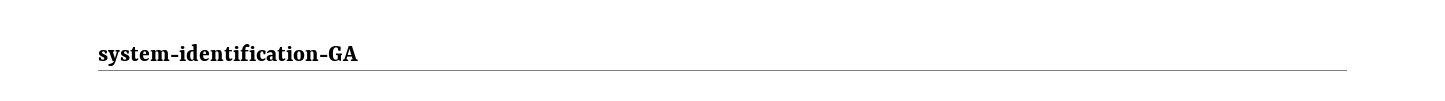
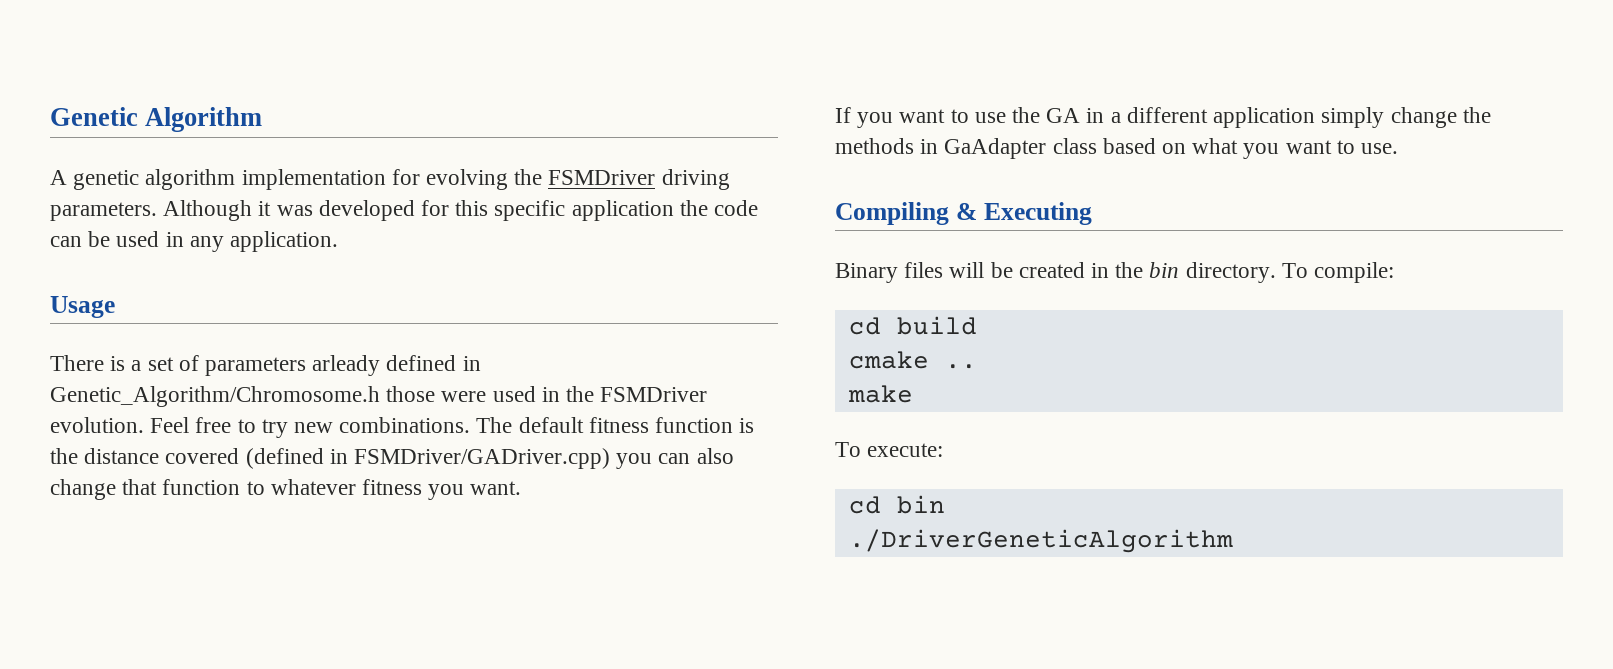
[98,44,358,66] system-identification-GA -> [50,107,263,132] [50,169,730,190] [50,200,759,221] [50,231,339,252] [50,296,115,318] [50,355,481,376] [50,386,708,407] [50,417,755,438] [50,448,734,469] [50,479,522,500] [835,107,1491,128] [835,138,1399,159] [835,202,1092,225] [835,262,1395,283] [848,316,977,335] [848,351,977,369] [847,385,913,403] [835,442,944,457] [848,495,945,514] [848,529,1233,553] Genetic Algorithm // A genetic algorithm implementation for evolving the FSMDriver driving parameters. Although it was developed for this specific application the code can be used in any application. // Usage // There is a set of parameters arleady defined in Genetic_Algorithm/Chromosome.h those were used in the FSMDriver evolution. Feel free to try new combinations. The default fitness function is the distance covered (defined in FSMDriver/GADriver.cpp) you can also change that function to whatever fitness you want. // If you want to use the GA in a different application simply change the methods in GaAdapter class based on what you want to use. // Compiling & Executing // Binary files will be created in the bin directory. To compile: // cd build // cmake .. // make // To execute: // cd bin // ./DriverGeneticAlgorithm

